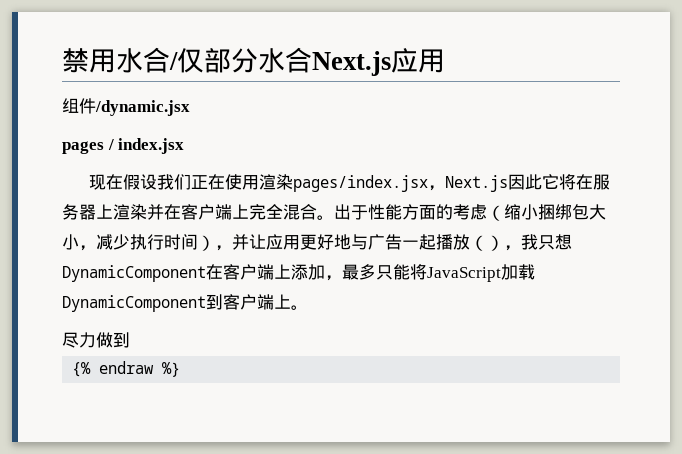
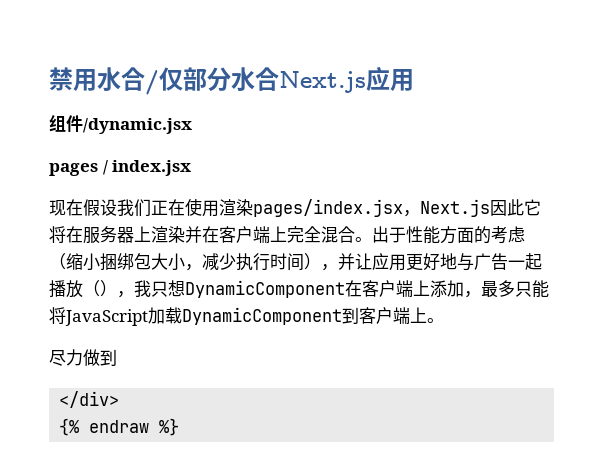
(130, 340) none -> [59,391,120,408] // </div>

